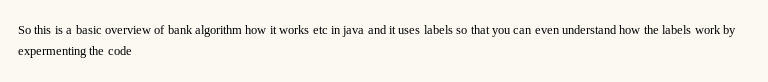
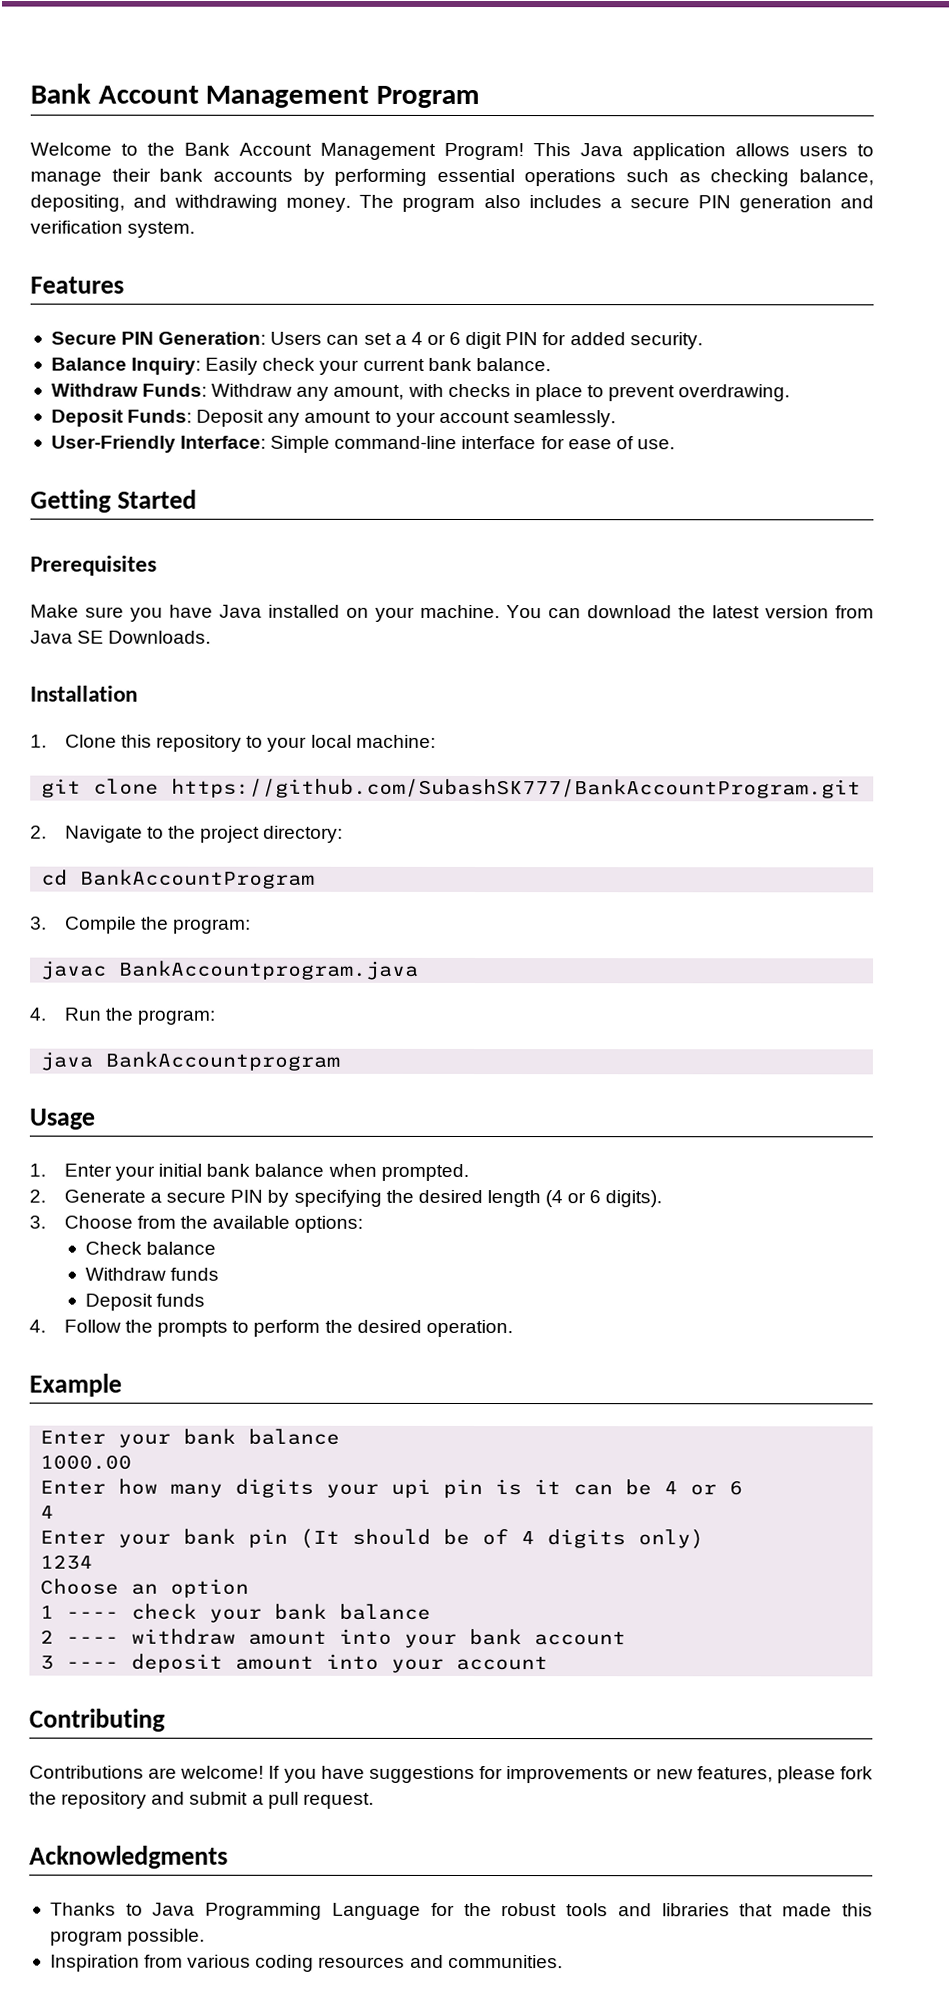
[18,25,736,37] [18,46,132,58] So this is a basic overview of bank algorithm how it works etc in java and it uses labels so that you can even understand how the labels work by expermenting the code -> [30,83,481,109] [30,142,874,161] [30,168,874,187] [30,194,875,213] [30,220,196,238] [30,276,124,294] [50,331,703,350] [50,357,551,375] [50,383,791,402] [50,409,616,428] [50,435,675,453] [30,489,197,513] [30,555,157,576] [30,604,874,622] [30,630,212,644] [30,685,138,702] [30,734,436,752] [41,778,862,799] [30,825,344,843] [41,869,316,889] [30,916,252,934] [41,960,420,980] [29,1007,216,1025] [40,1051,341,1071] [29,1108,95,1130] [29,1163,469,1181] [29,1189,663,1208] [29,1215,364,1233] [84,1241,216,1255] [84,1267,219,1281] [84,1293,205,1311] [29,1319,513,1338] [29,1373,122,1397] [40,1428,341,1448] [40,1454,133,1470] [40,1478,744,1499] [40,1505,55,1519] [40,1528,705,1550] [40,1554,94,1570] [40,1578,250,1598] [40,1603,432,1623] [40,1628,627,1648] [40,1653,549,1673] [29,1708,166,1732] [29,1765,874,1784] [29,1791,374,1809] [29,1845,228,1869] [49,1902,873,1920] [49,1928,206,1946] [49,1954,563,1972] Bank Account Management Program // Welcome to the Bank Account Management Program! This Java application allows users to manage their bank accounts by performing essential operations such as checking balance, depositing, and withdrawing money. The program also includes a secure PIN generation and verification system. // Features // Secure PIN Generation: Users can set a 4 or 6 digit PIN for added security. // Balance Inquiry: Easily check your current bank balance. // Withdraw Funds: Withdraw any amount, with checks in place to prevent overdrawing. // Deposit Funds: Deposit any amount to your account seamlessly. // User-Friendly Interface: Simple command-line interface for ease of use. // Getting Started // Prerequisites // Make sure you have Java installed on your machine. You can download the latest version from Java SE Downloads. // Installation // 1. Clone this repository to your local machine: // git clone https://github.com/SubashSK777/BankAccountProgram.git // 2. Navigate to the project directory: // cd BankAccountProgram // 3. Compile the program: // javac BankAccountprogram.java // 4. Run the program: // java BankAccountprogram // Usage // 1. Enter your initial bank balance when prompted. // 2. Generate a secure PIN by specifying the desired length (4 or 6 digits). // 3. Choose from the available options: // Check balance // Withdraw funds // Deposit funds // 4. Follow the prompts to perform the desired operation. // Example // Enter your bank balance // 1000.00 // Enter how many digits your upi pin is it can be 4 or 6 // 4 // Enter your bank pin (It should be of 4 digits only) // 1234 // Choose an option // 1 ---- check your bank balance // 2 ---- withdraw amount into your bank account // 3 ---- deposit amount into your account // Contributing // Contributions are welcome! If you have suggestions for improvements or new features, please fork the repository and submit a pull request. // Acknowledgments // Thanks to Java Programming Language for the robust tools and libraries that made this program possible. // Inspiration from various coding resources and communities.

